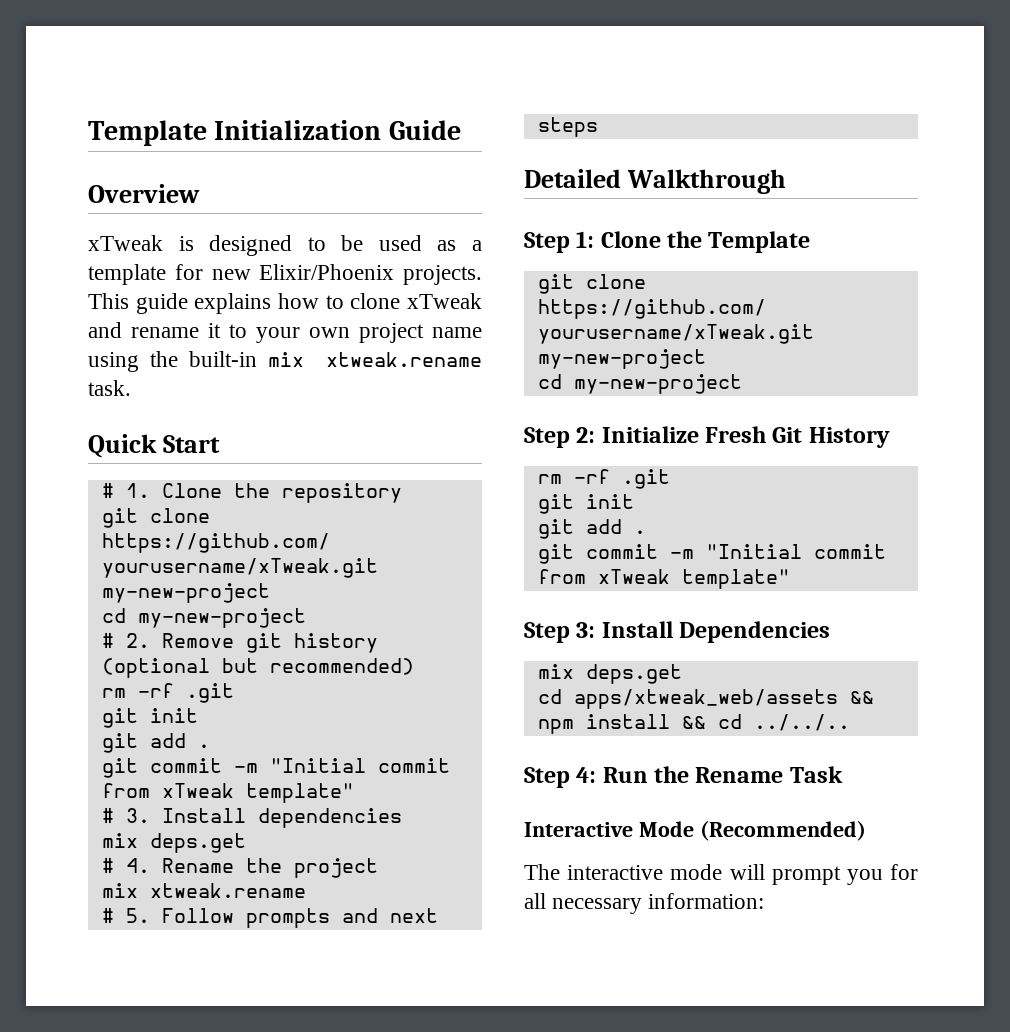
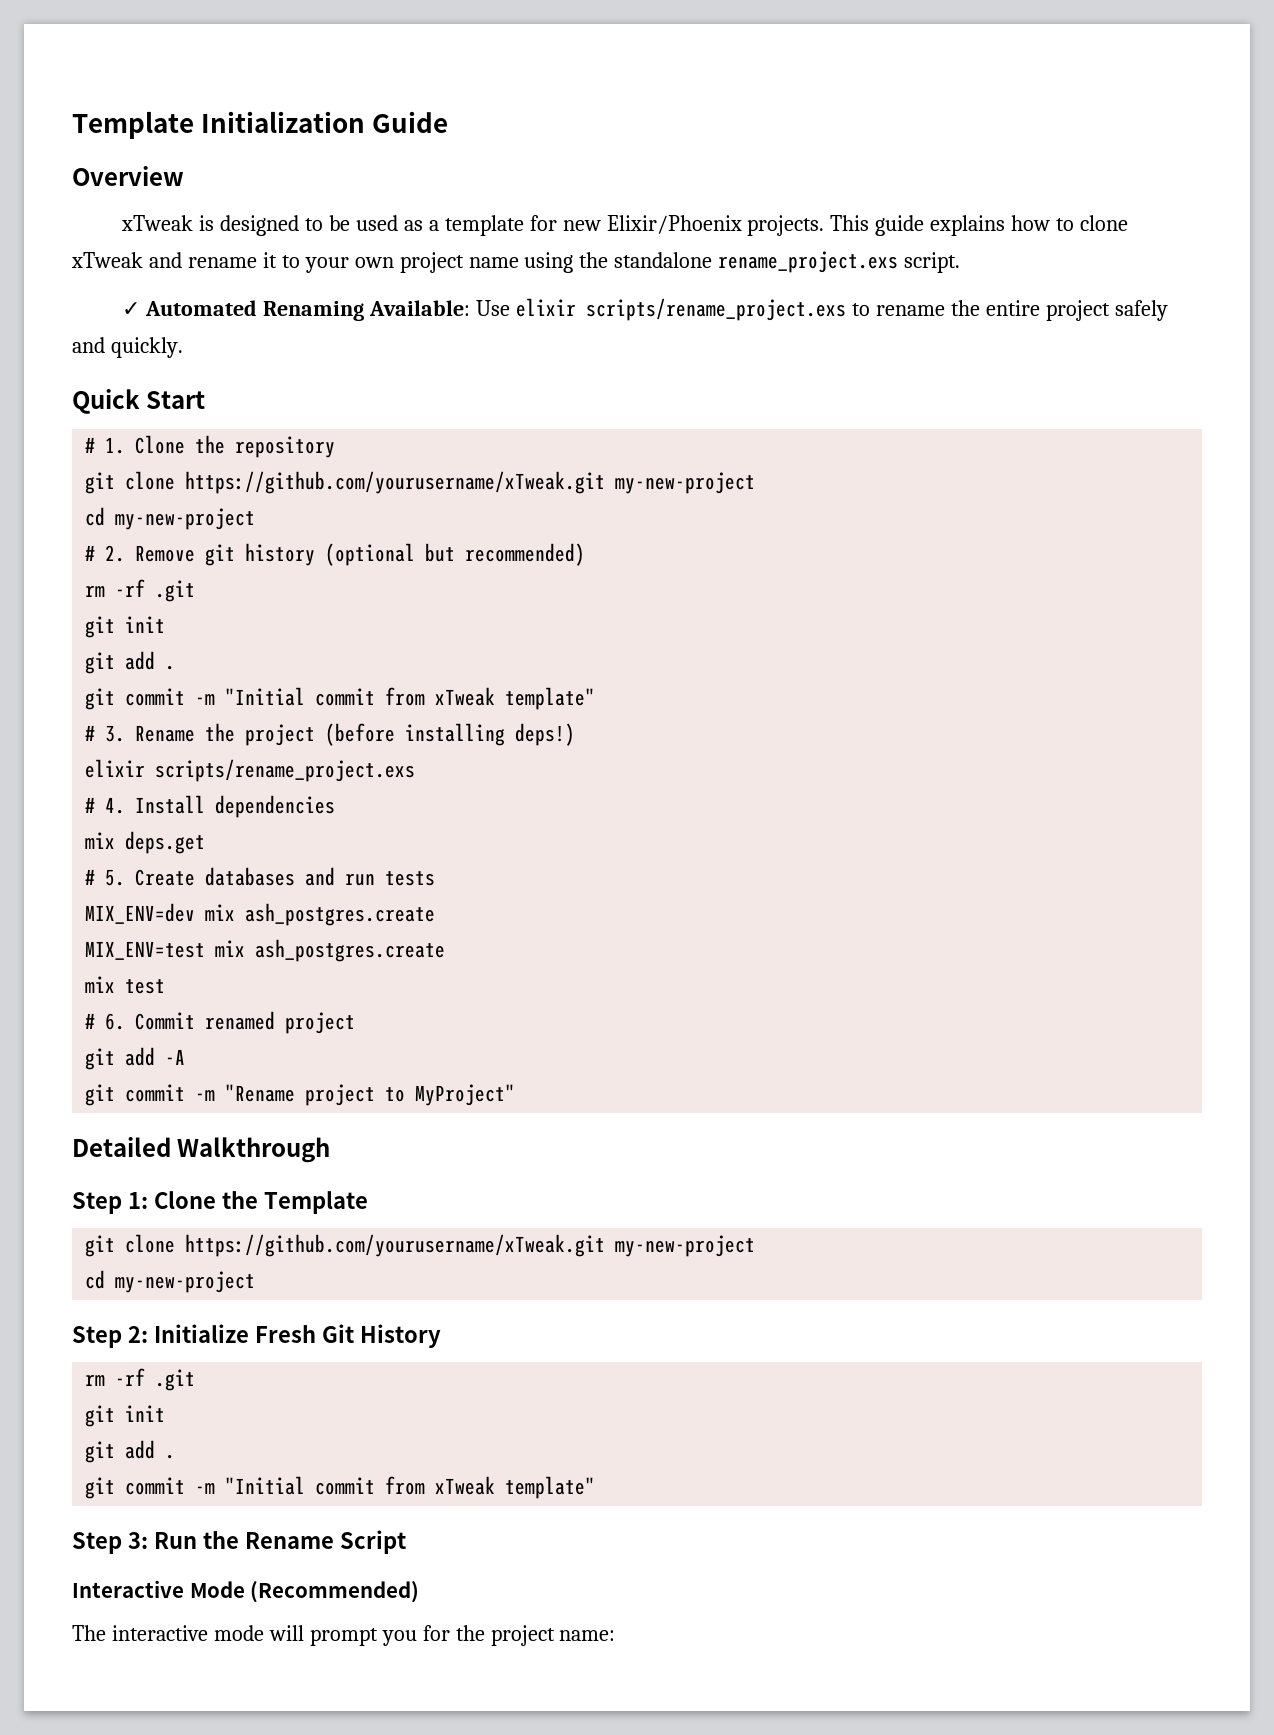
[189,351,482,367] [88,380,131,396] built-in mix xtweak.rename task. -> [614,251,961,273] [122,298,1168,321] [72,337,183,358] standalone rename_project.exs script. // ✓ Automated Renaming Available: Use elixir scripts/rename_project.exs to rename the entire project safely and quickly.
(150, 815) none -> [135,723,576,746] [85,759,416,782] [85,797,126,814] Rename the project (before installing deps!) // elixir scripts/rename_project.exs // # 4.
[125,858,378,878] [101,883,306,898] [101,908,438,928] [537,117,598,137] 4. Rename the project // mix xtweak.rename // # 5. Follow prompts and next steps -> [105,867,436,886] [85,903,436,926] [85,939,446,962] [85,976,166,994] [85,1011,356,1034] [85,1047,186,1070] [85,1084,516,1106] 5. Create databases and run tests // MIX_ENV=dev mix ash_postgres.create // MIX_ENV=test mix ash_postgres.create // mix test // # 6. Commit renamed project // git add -A // git commit -m "Rename project to MyProject"
[601,621,831,643] [537,664,682,684] [537,689,874,709] [537,714,850,734] [524,767,597,788] Install Dependencies // mix deps.get // cd apps/xtweak_web/assets && npm install && cd ../../.. // Step 4: -> (148, 1540) none
[789,766,843,783] Task -> [339,1530,406,1554] Script
[524,893,765,914] all necessary information: -> [455,1625,616,1646] the project name:

